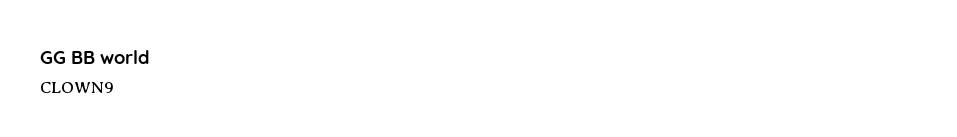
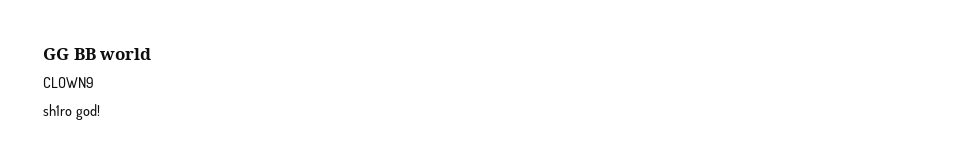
(114, 87) none -> [43,104,100,120] // sh1ro god!

